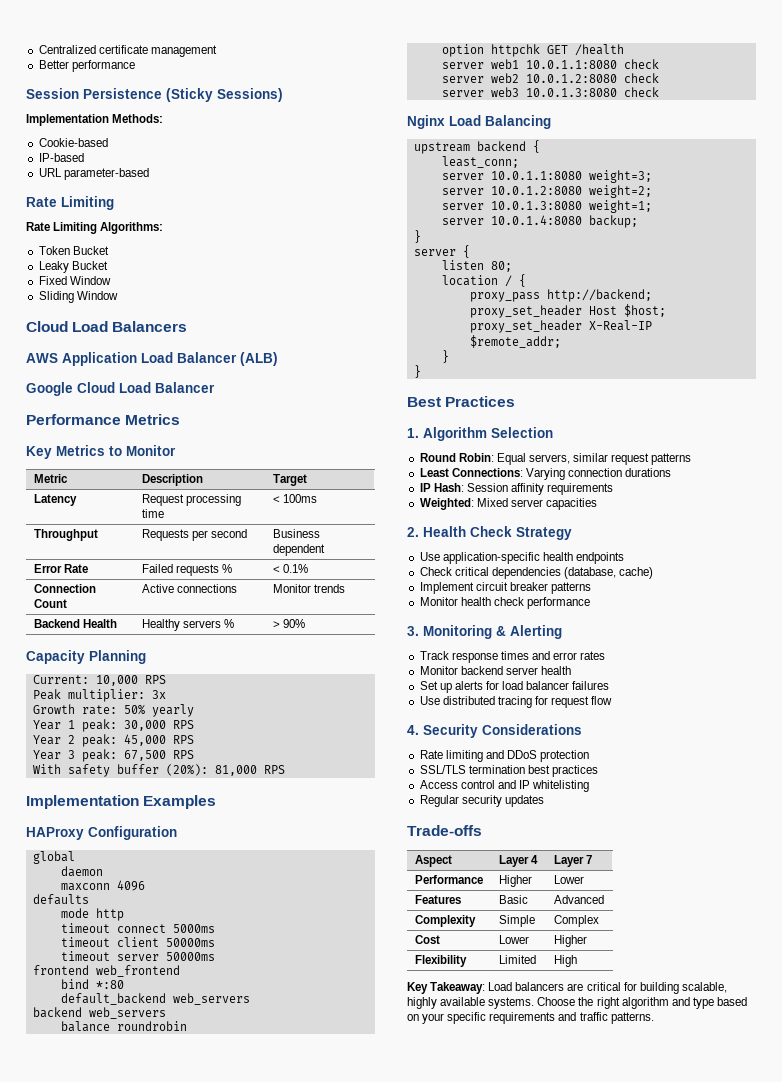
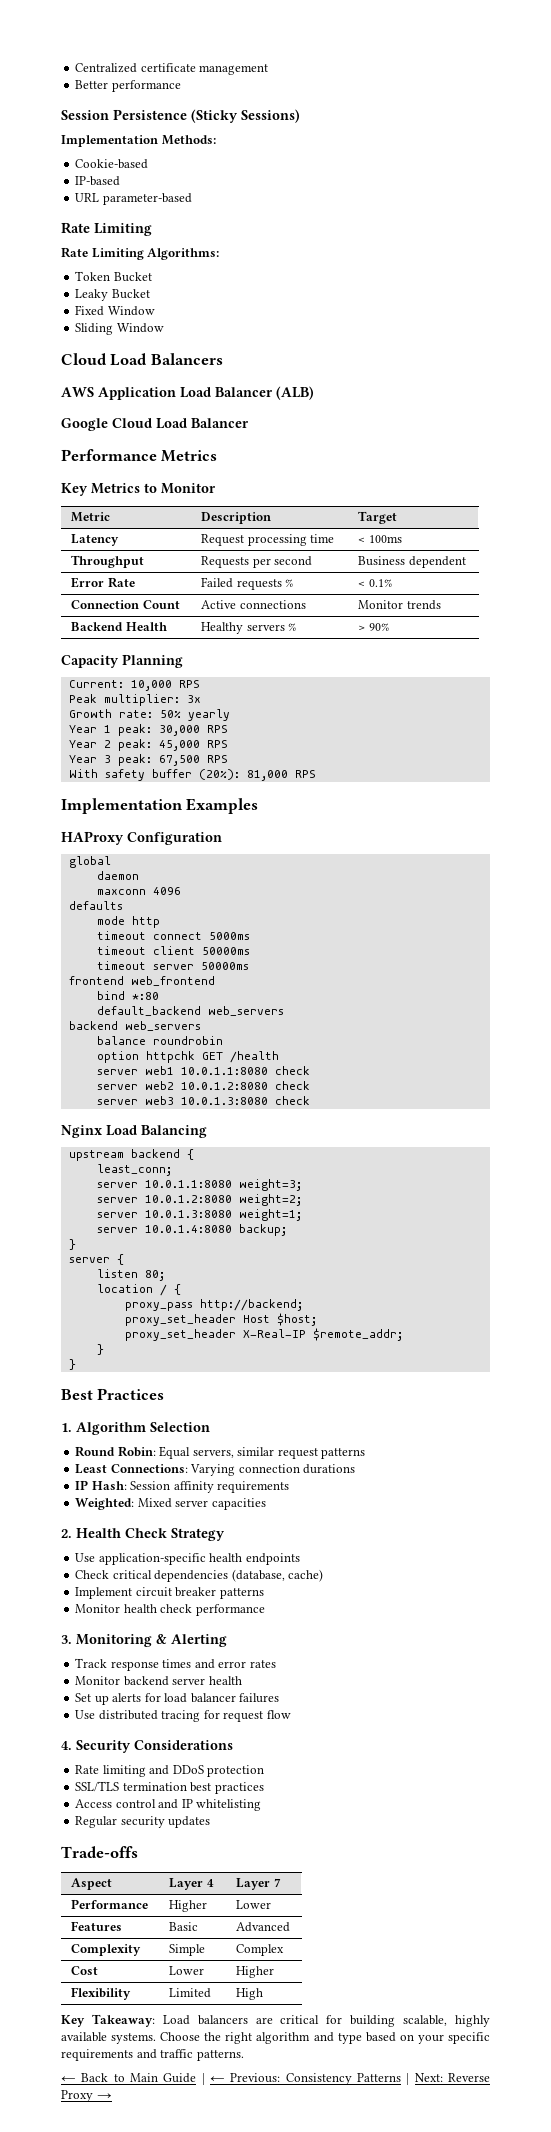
(654, 1018) none -> [61,2073,490,2085] [61,2090,112,2102] // ← Back to Main Guide | ← Previous: Consistency Patterns | Next: Reverse Proxy →

